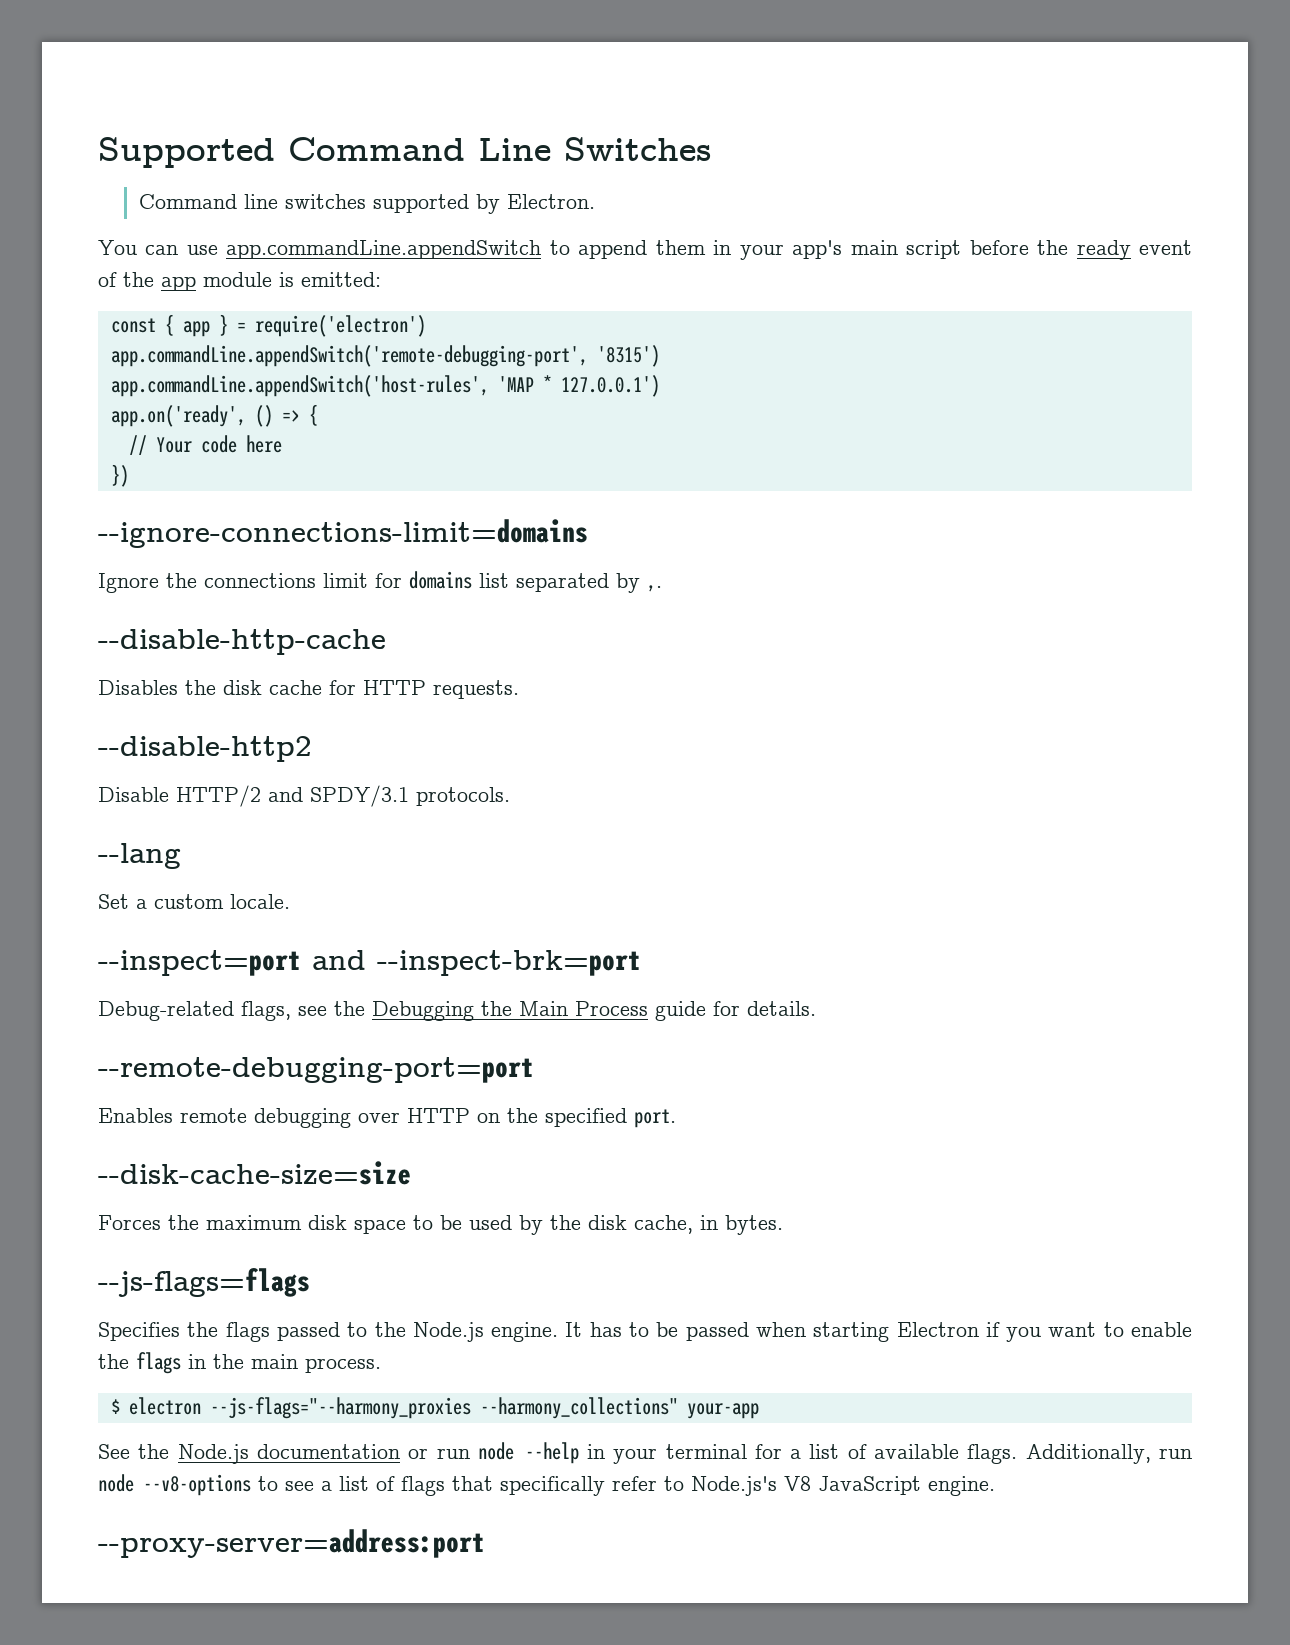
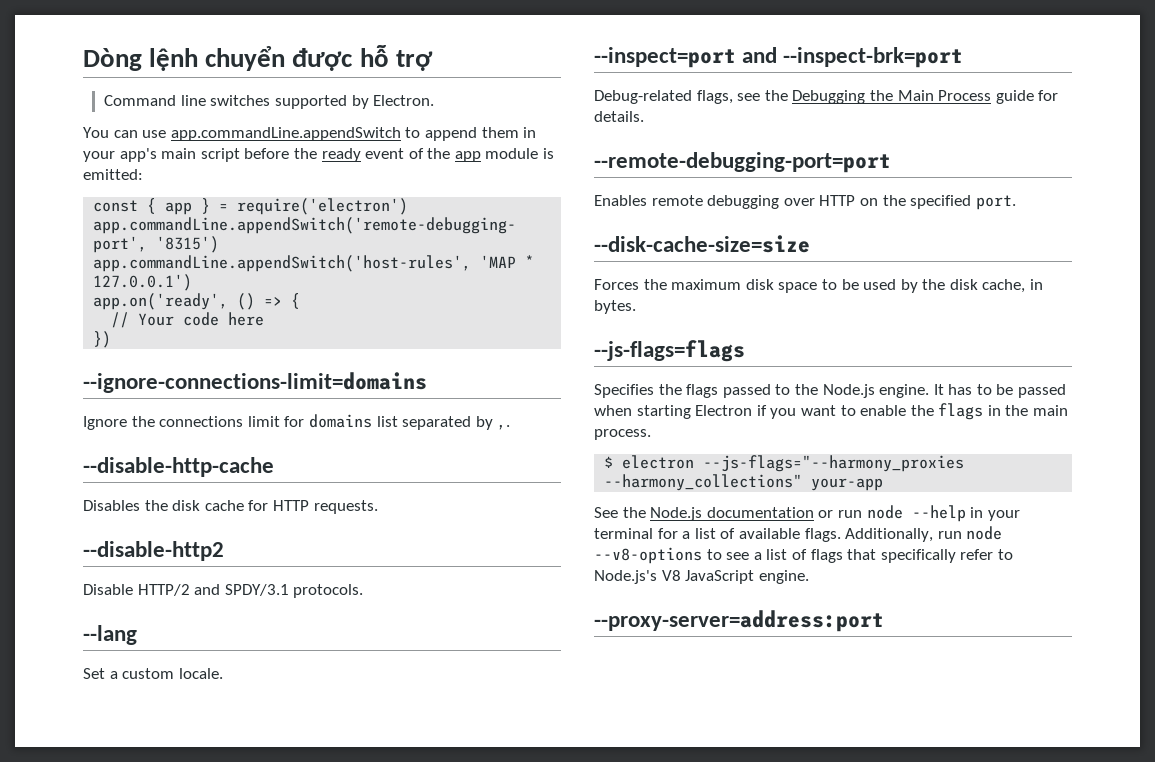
[98,137,711,168] Supported Command Line Switches -> [83,45,433,71] Dòng lệnh chuyển được hỗ trợ

